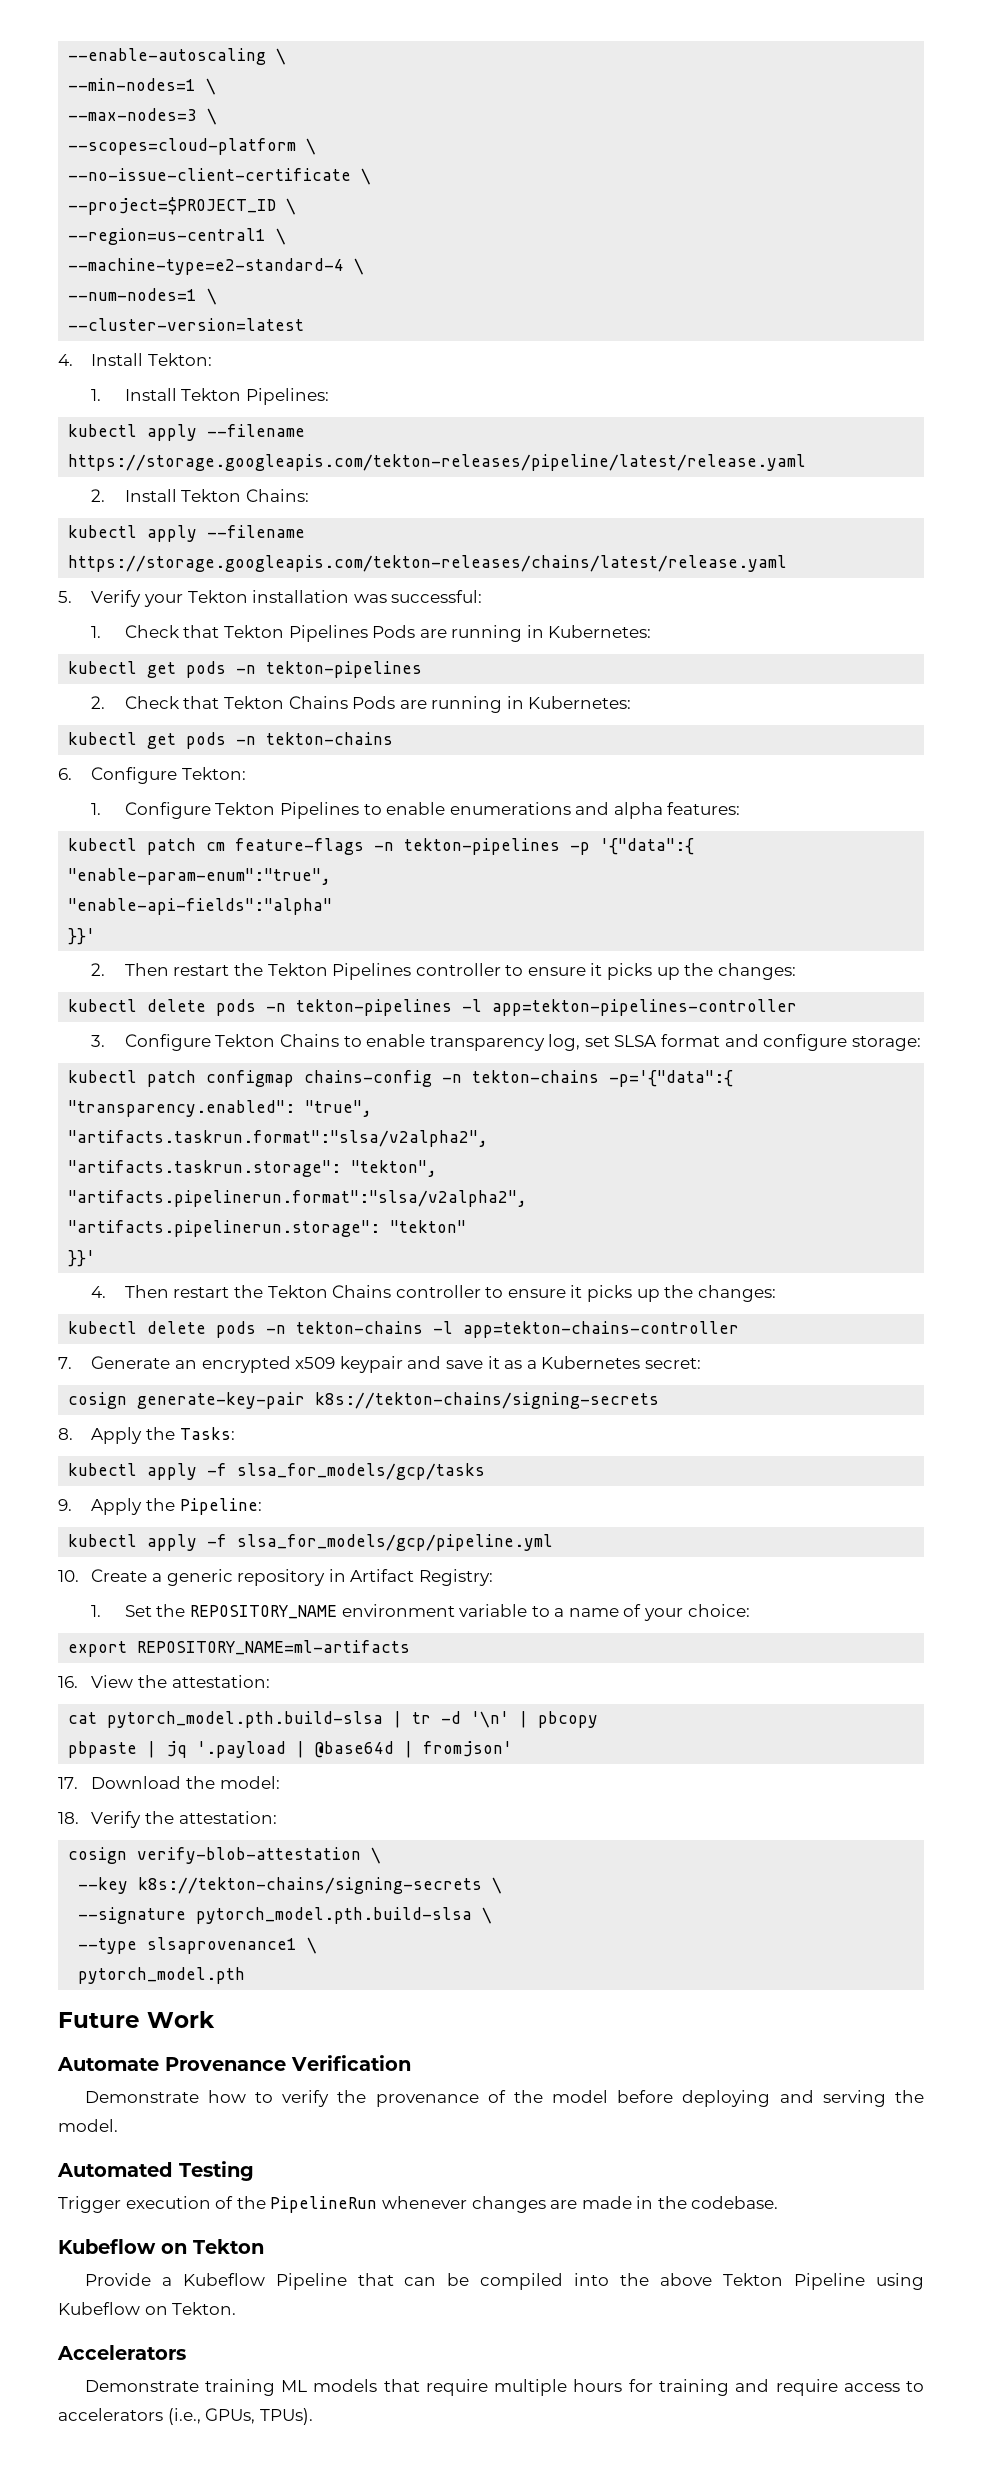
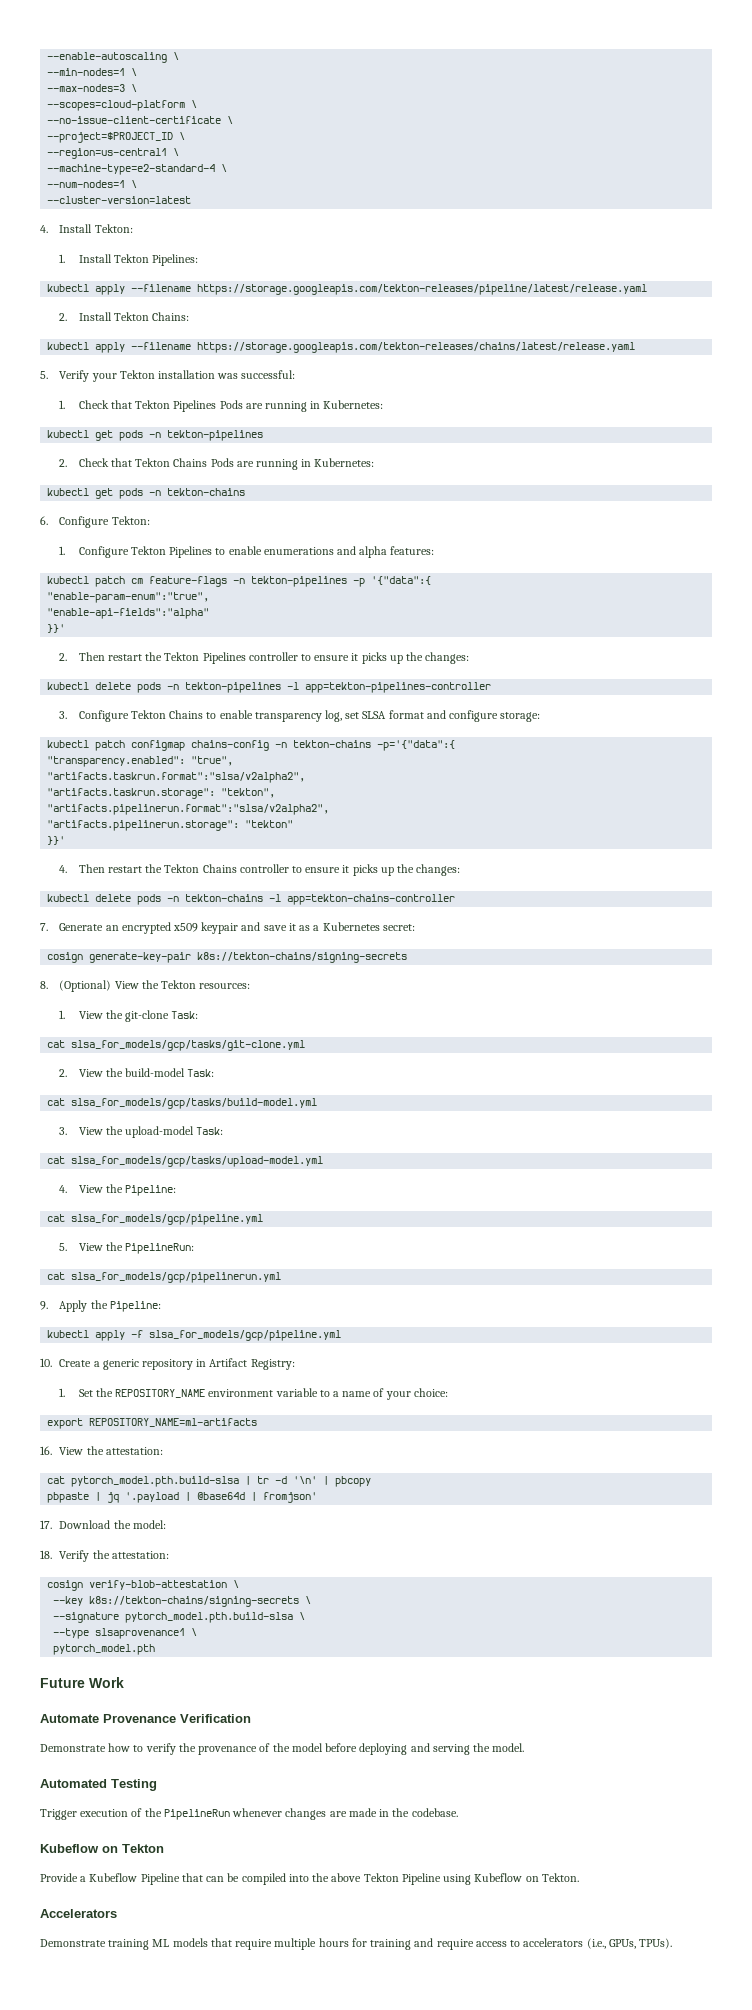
[91,1427,235,1444] [68,1463,486,1480] Apply the Tasks: // kubectl apply -f slsa_for_models/gcp/tasks -> [59,980,251,992] [59,1010,199,1022] [47,1040,306,1051] [59,1068,215,1077] [47,1098,318,1109] [59,1126,224,1138] [47,1156,324,1167] [59,1184,177,1196] [47,1214,264,1225] [59,1242,195,1254] [47,1272,282,1283] (Optional) View the Tekton resources: // 1. View the git-clone Task: // cat slsa_for_models/gcp/tasks/git-clone.yml // 2. View the build-model Task: // cat slsa_for_models/gcp/tasks/build-model.yml // 3. View the upload-model Task: // cat slsa_for_models/gcp/tasks/upload-model.yml // 4. View the Pipeline: // cat slsa_for_models/gcp/pipeline.yml // 5. View the PipelineRun: // cat slsa_for_models/gcp/pipelinerun.yml

